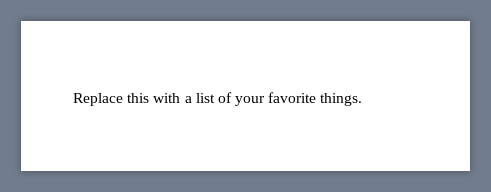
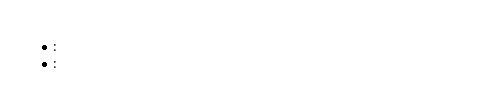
[73,92,363,106] Replace this with a list of your favorite things. -> [53,44,58,51] [53,61,58,68] : // :

